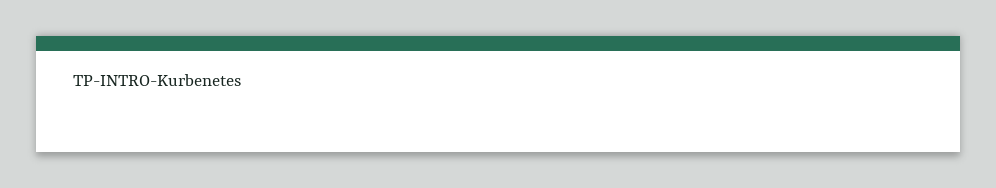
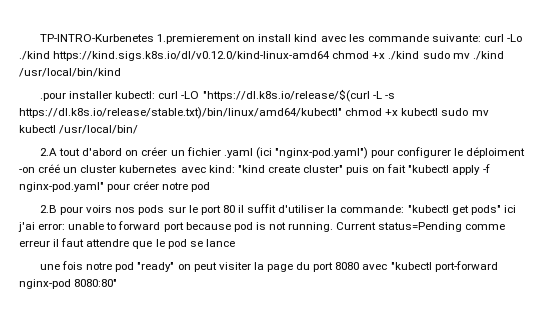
(241, 80) none -> [157,34,523,44] [19,51,504,61] [19,68,121,77] [40,89,395,102] [19,107,489,119] [19,125,139,134] [40,147,526,159] [19,164,490,175] [19,181,211,192] [40,204,516,215] [18,221,506,232] [19,238,235,249] [40,261,498,272] [19,279,118,289] 1.premierement on install kind avec les commande suivante: curl -Lo ./kind https://kind.sigs.k8s.io/dl/v0.12.0/kind-linux-amd64 chmod +x ./kind sudo mv ./kind /usr/local/bin/kind // .pour installer kubectl: curl -LO "https://dl.k8s.io/release/$(curl -L -s https://dl.k8s.io/release/stable.txt)/bin/linux/amd64/kubectl" chmod +x kubectl sudo mv kubectl /usr/local/bin/ // 2.A tout d'abord on créer un fichier .yaml (ici "nginx-pod.yaml") pour configurer le déploiment -on créé un cluster kubernetes avec kind: "kind create cluster" puis on fait "kubectl apply -f nginx-pod.yaml" pour créer notre pod // 2.B pour voirs nos pods sur le port 80 il suffit d'utiliser la commande: "kubectl get pods" ici j'ai error: unable to forward port because pod is not running. Current status=Pending comme erreur il faut attendre que le pod se lance // une fois notre pod "ready" on peut visiter la page du port 8080 avec "kubectl port-forward nginx-pod 8080:80"

